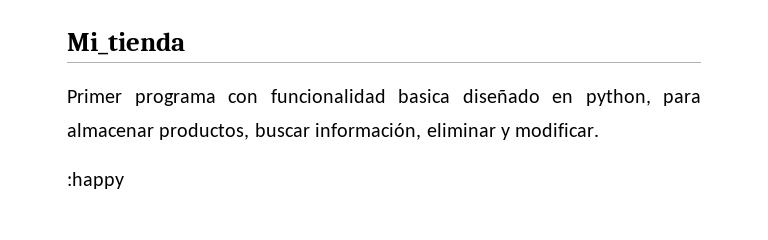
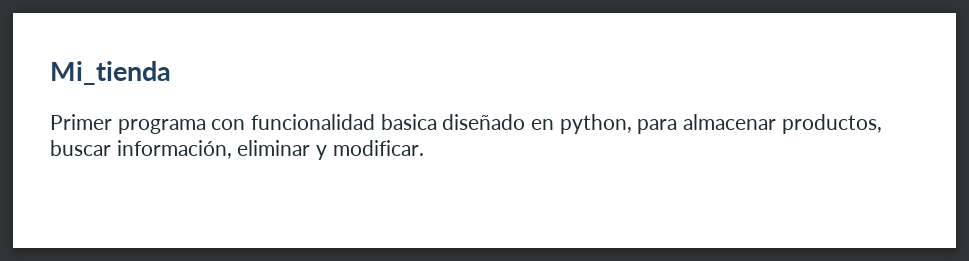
[67,172,124,189] // :happy -> (424, 148) none

